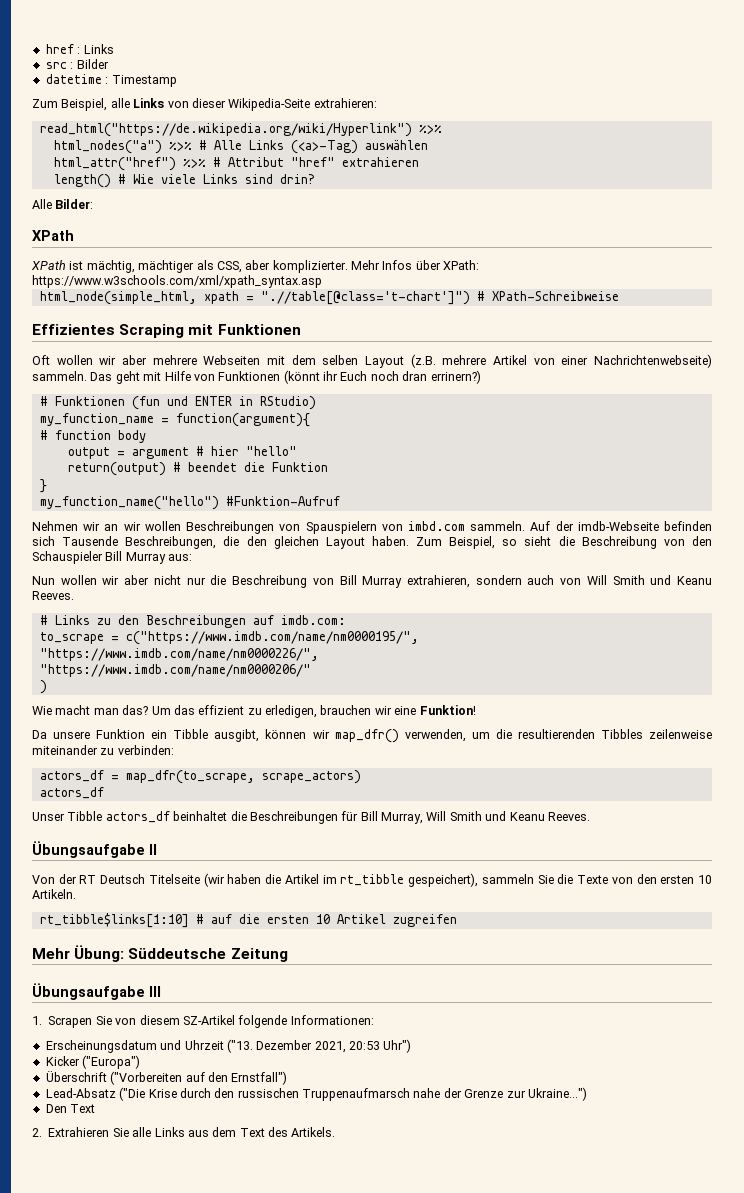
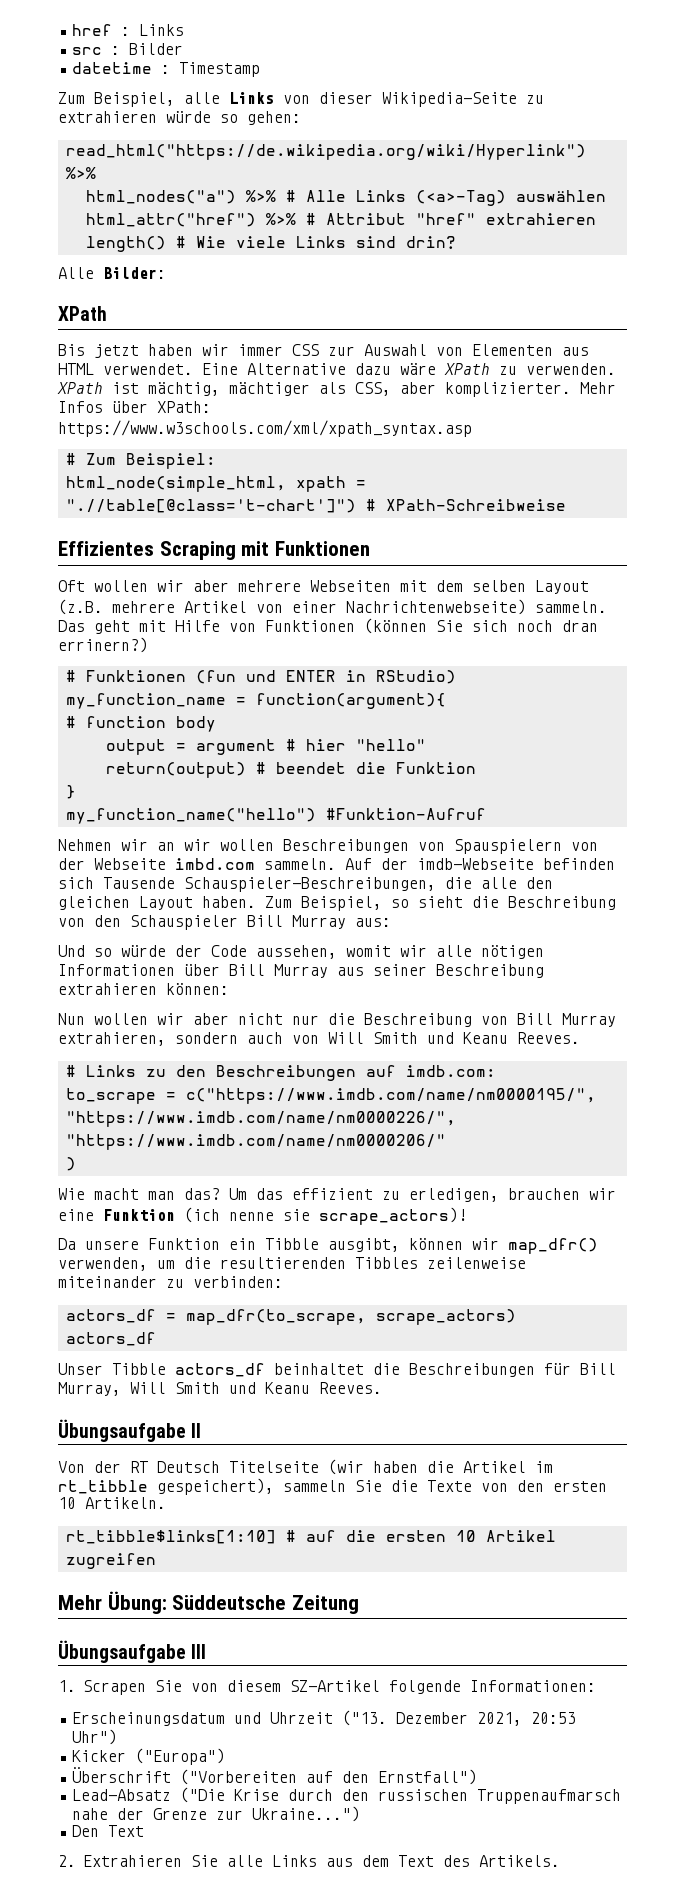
[313,98,377,108] extrahieren: -> [526,95,544,104] [58,111,301,125] zu extrahieren würde so gehen:
(74, 235) none -> [58,344,589,358] [58,363,616,375] Bis jetzt haben wir immer CSS zur Auswahl von Elementen aus HTML verwendet. Eine Alternative dazu wäre XPath zu verwenden.
(322, 281) none -> [65,453,216,469] // # Zum Beispiel:
[283,370,368,384] (könnt ihr Euch -> [364,618,508,634] (können Sie sich
(403, 527) none -> [58,858,166,870] der Webseite
[125,536,240,549] Beschreibungen, die -> [184,877,517,892] Schauspieler-Beschreibungen, die alle
(193, 557) none -> [58,945,544,959] [58,964,544,978] [58,983,229,995] // Und so würde der Code aussehen, womit wir alle nötigen Informationen über Bill Murray aus seiner Beschreibung extrahieren können:
[419,705,476,715] Funktion! -> [103,1207,467,1225] Funktion (ich nenne sie scrape_actors)!

